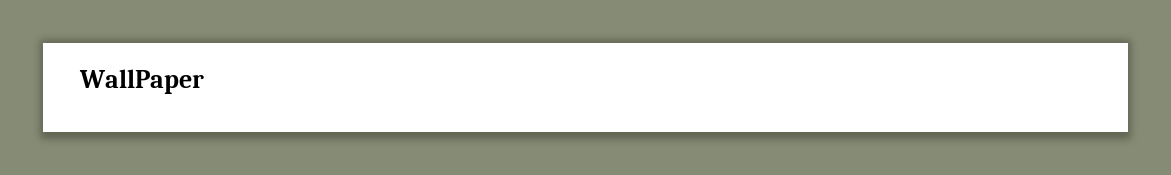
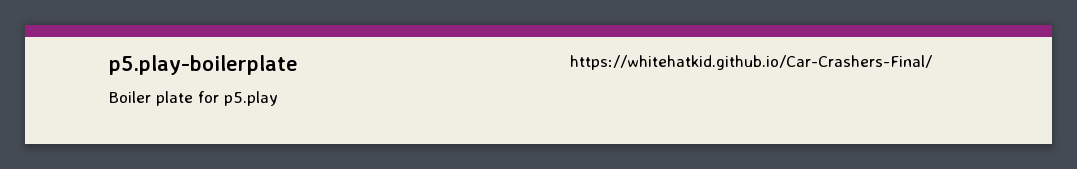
[79,69,204,94] WallPaper -> [109,55,298,75] [109,91,278,106] [570,55,932,70] p5.play-boilerplate // Boiler plate for p5.play https://whitehatkid.github.io/Car-Crashers-Final/

